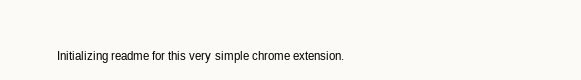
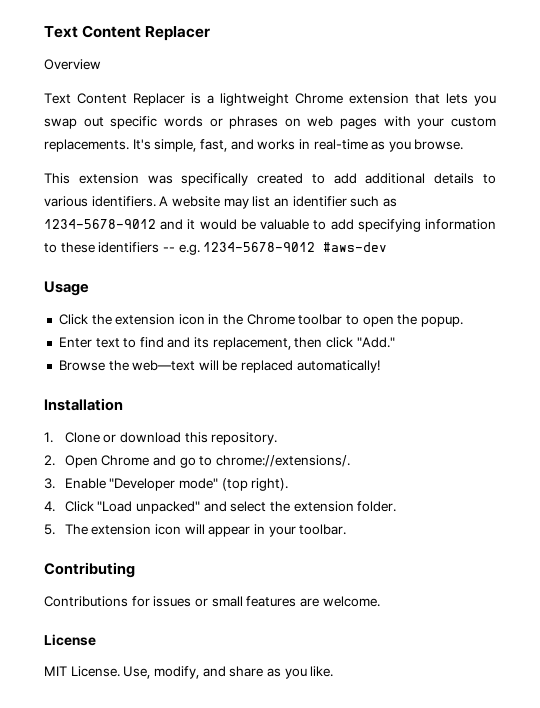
[57,51,344,63] Initializing readme for this very simple chrome extension. -> [44,25,211,41] [44,59,101,70] [44,93,496,106] [44,116,496,129] [44,139,464,152] [44,173,496,186] [44,196,397,209] [44,219,497,232] [44,242,388,255] [44,281,89,296] [58,314,463,327] [58,337,395,350] [58,360,380,373] [44,398,123,411] [44,432,278,445] [44,455,351,468] [44,478,289,491] [44,501,397,514] [44,524,347,537] [44,562,135,578] [44,596,380,607] [44,634,96,646] [44,666,334,679] Text Content Replacer // Overview // Text Content Replacer is a lightweight Chrome extension that lets you swap out specific words or phrases on web pages with your custom replacements. It's simple, fast, and works in real-time as you browse. // This extension was specifically created to add additional details to various identifiers. A website may list an identifier such as 1234-5678-9012 and it would be valuable to add specifying information to these identifiers -- e.g. 1234-5678-9012 #aws-dev // Usage // Click the extension icon in the Chrome toolbar to open the popup. // Enter text to find and its replacement, then click "Add." // Browse the web—text will be replaced automatically! // Installation // 1. Clone or download this repository. // 2. Open Chrome and go to chrome://extensions/. // 3. Enable "Developer mode" (top right). // 4. Click "Load unpacked" and select the extension folder. // 5. The extension icon will appear in your toolbar. // Contributing // Contributions for issues or small features are welcome. // License // MIT License. Use, modify, and share as you like.

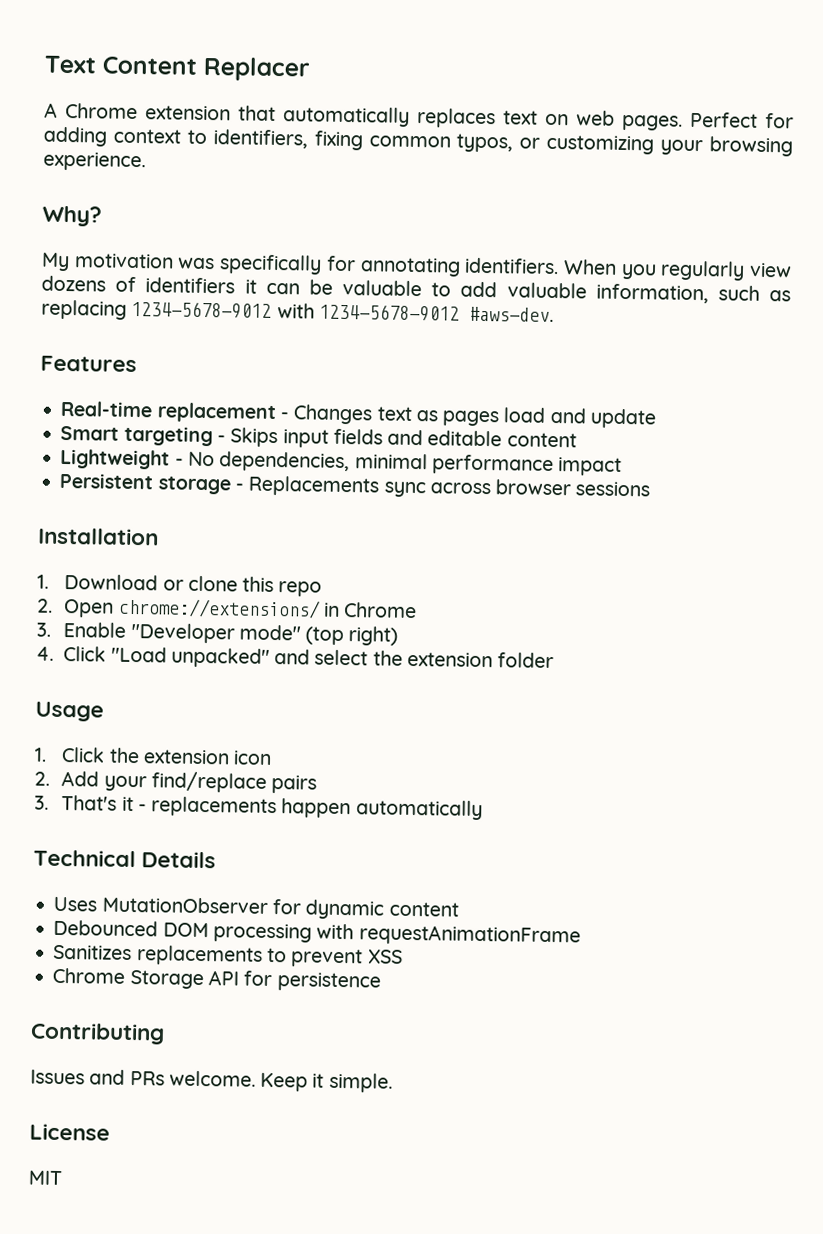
[44,59,101,70] [44,93,496,106] [44,116,496,129] [44,139,464,152] [44,173,496,186] [44,196,397,209] [44,219,497,232] [44,242,388,255] [44,281,89,296] [58,314,463,327] [58,337,395,350] [58,360,380,373] [44,398,123,411] [44,432,278,445] Overview // Text Content Replacer is a lightweight Chrome extension that lets you swap out specific words or phrases on web pages with your custom replacements. It's simple, fast, and works in real-time as you browse. // This extension was specifically created to add additional details to various identifiers. A website may list an identifier such as 1234-5678-9012 and it would be valuable to add specifying information to these identifiers -- e.g. 1234-5678-9012 #aws-dev // Usage // Click the extension icon in the Chrome toolbar to open the popup. // Enter text to find and its replacement, then click "Add." // Browse the web—text will be replaced automatically! // Installation // 1. Clone or download this repository. -> [44,102,794,131] [43,126,793,157] [43,151,146,172] [42,205,102,227] [41,252,793,281] [41,275,791,304] [41,299,554,322] [40,355,137,373] [60,400,656,429] [60,425,577,448] [60,448,623,476] [59,472,651,498] [38,527,159,546] [37,574,323,597] A Chrome extension that automatically replaces text on web pages. Perfect for adding context to identifiers, fixing common typos, or customizing your browsing experience. // Why? // My motivation was specifically for annotating identifiers. When you regularly view dozens of identifiers it can be valuable to add valuable information, such as replacing 1234-5678-9012 with 1234-5678-9012 #aws-dev. // Features // Real-time replacement - Changes text as pages load and update // Smart targeting - Skips input fields and editable content // Lightweight - No dependencies, minimal performance impact // Persistent storage - Replacements sync across browser sessions // Installation // 1. Download or clone this repo
[101,455,351,468] Chrome and go to chrome://extensions/. -> [117,597,418,619] chrome://extensions/ in Chrome
[251,478,289,491] right). -> [348,626,399,646] right)
[357,501,397,512] [44,524,347,537] [44,562,135,578] [44,596,380,607] [44,634,96,646] [44,666,334,679] folder. // 5. The extension icon will appear in your toolbar. // Contributing // Contributions for issues or small features are welcome. // License // MIT License. Use, modify, and share as you like. -> [497,652,555,669] [35,701,104,722] [34,747,273,766] [34,771,318,794] [34,795,483,821] [33,849,217,869] [53,896,459,920] [53,919,581,947] [53,944,403,968] [52,967,381,992] [30,1022,165,1045] [30,1069,393,1093] [29,1123,110,1141] [28,1170,63,1186] folder // Usage // 1. Click the extension icon // 2. Add your find/replace pairs // 3. That's it - replacements happen automatically // Technical Details // Uses MutationObserver for dynamic content // Debounced DOM processing with requestAnimationFrame // Sanitizes replacements to prevent XSS // Chrome Storage API for persistence // Contributing // Issues and PRs welcome. Keep it simple. // License // MIT

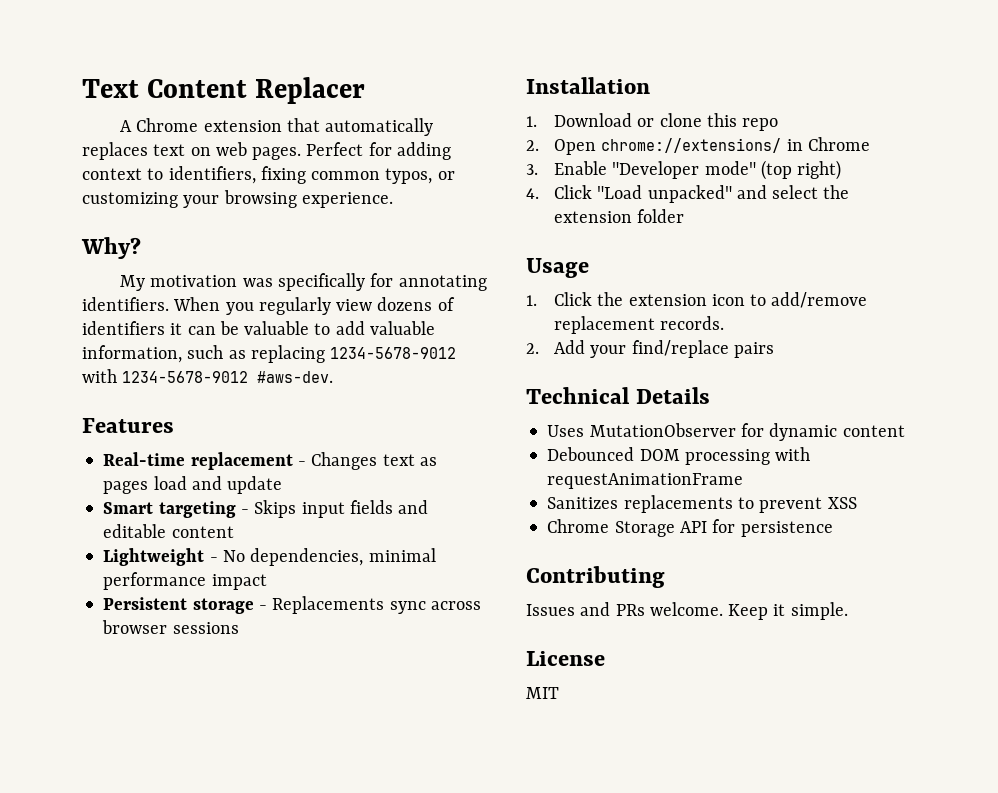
(273, 758) none -> [750,292,868,308] [553,316,725,334] to add/remove replacement records.
[34,795,483,821] // 3. That's it - replacements happen automatically -> (774, 350) none

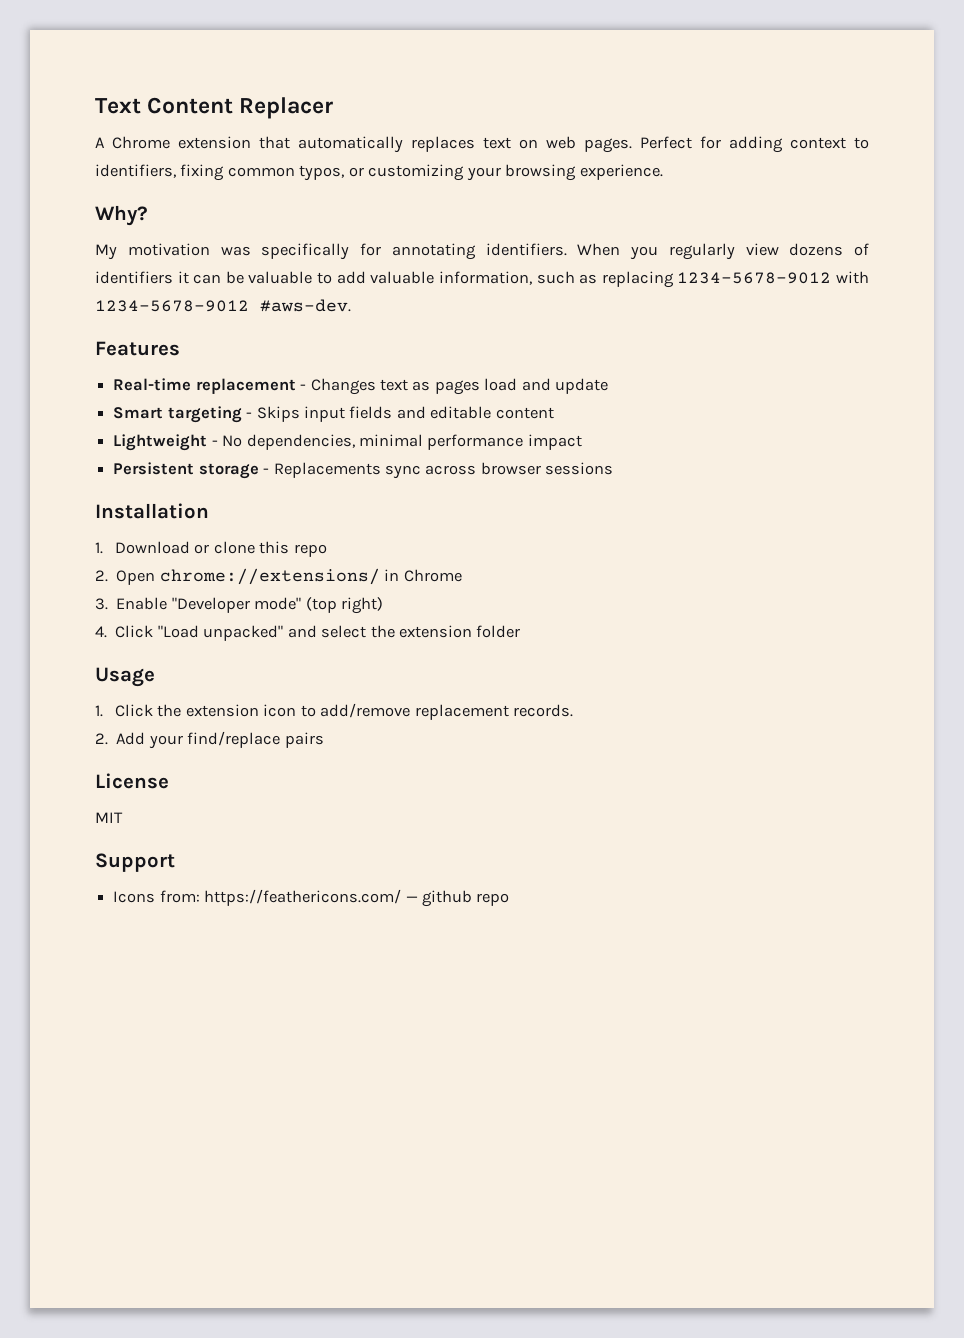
[526,387,711,404] [547,423,905,441] [547,447,811,465] [547,473,744,489] [547,495,857,513] [547,519,833,537] [526,566,665,588] [526,602,848,620] [526,651,605,666] [526,687,559,699] Technical Details // Uses MutationObserver for dynamic content // Debounced DOM processing with requestAnimationFrame // Sanitizes replacements to prevent XSS // Chrome Storage API for persistence // Contributing // Issues and PRs welcome. Keep it simple. // License // MIT -> [95,773,169,789] [95,812,123,823] [95,853,175,872] [113,889,510,907] License // MIT // Support // Icons from: https://feathericons.com/ — github repo

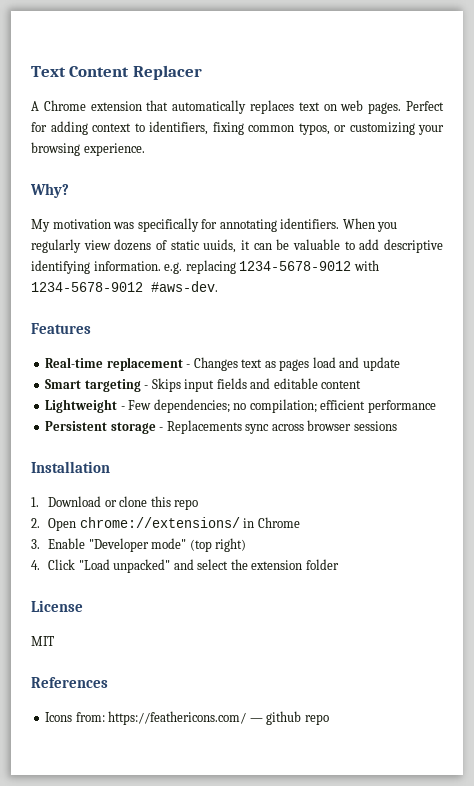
[95,271,173,284] identifiers -> [170,239,237,253] static uuids,
[370,271,598,285] valuable information, such as -> [384,239,443,253] [31,260,183,274] descriptive identifying information. e.g.
[222,434,423,450] No dependencies, minimal -> [128,399,366,413] Few dependencies; no compilation; efficient
[527,434,582,450] impact -> (436, 406) none
[95,667,155,687] [95,703,574,720] [95,731,324,749] // Usage // 1. Click the extension icon to add/remove replacement records. // 2. Add your find/replace pairs -> (339, 564) none
[95,853,175,872] Support -> [31,677,108,688] References

